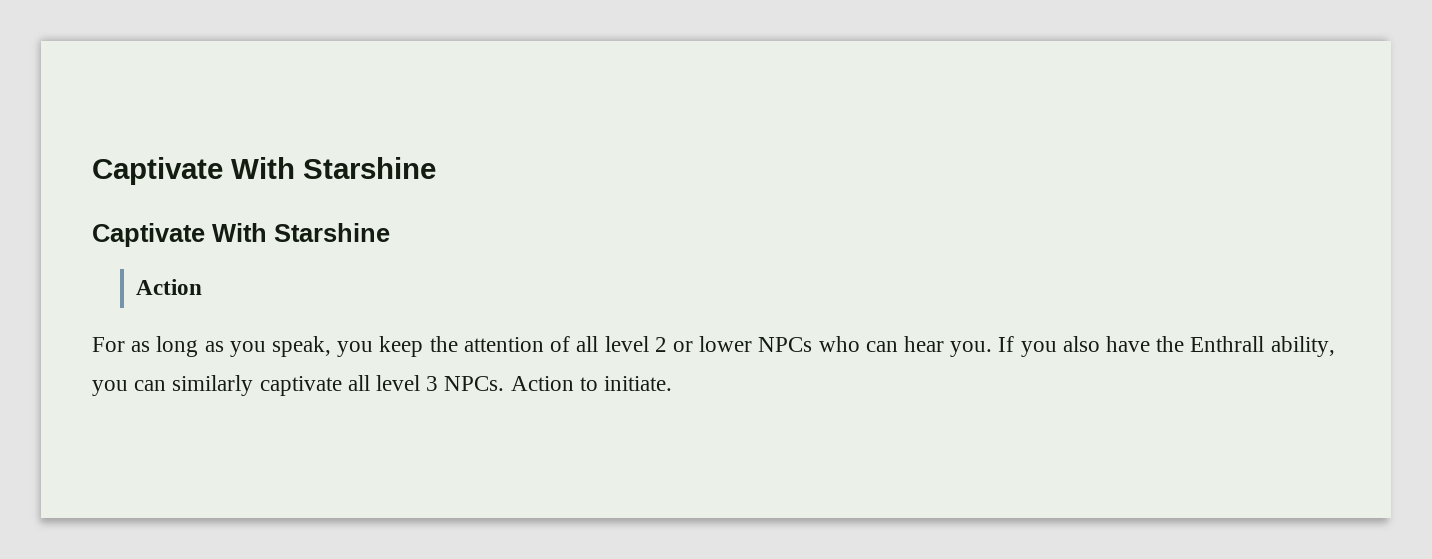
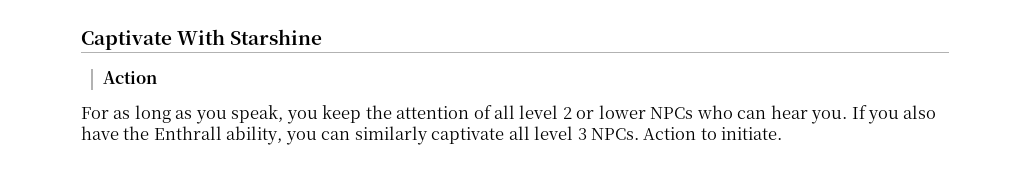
[92,157,436,185] [92,223,390,247] Captivate With Starshine // Captivate With Starshine -> [81,29,323,50] Captivate With Starshine

